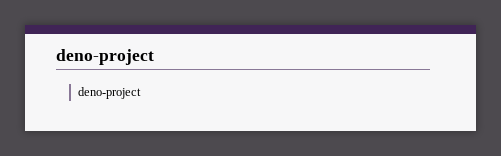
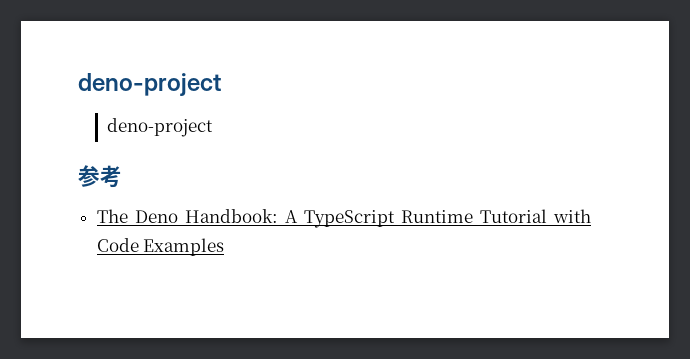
(142, 93) none -> [78,165,122,188] [96,209,591,228] [96,238,225,256] // 参考 // The Deno Handbook: A TypeScript Runtime Tutorial with Code Examples

